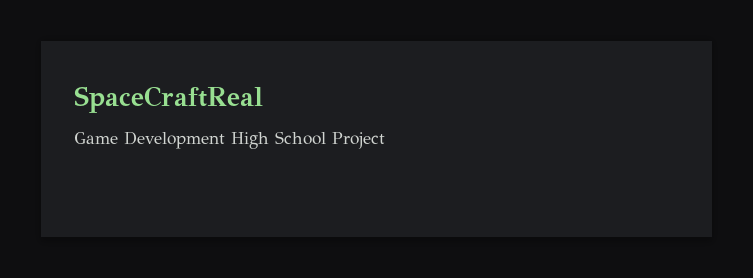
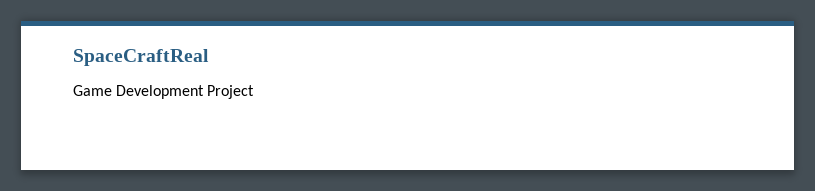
[231,131,326,149] High School -> (205, 92) none

